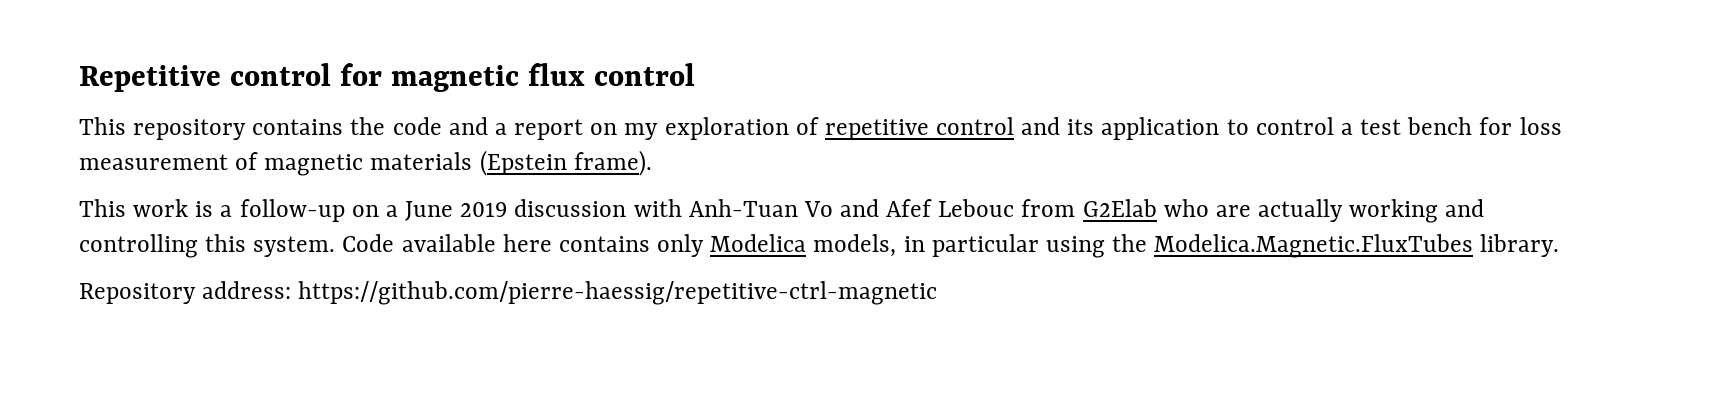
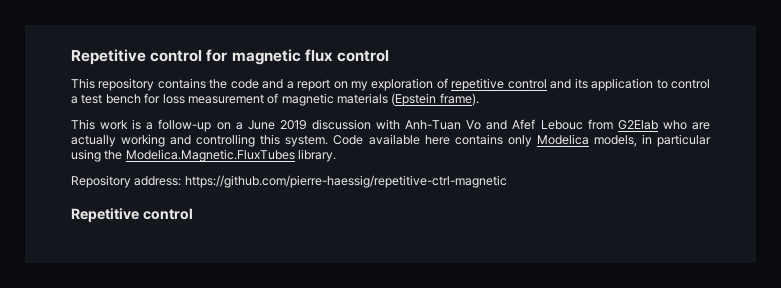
(938, 293) none -> [71,208,193,222] // Repetitive control

